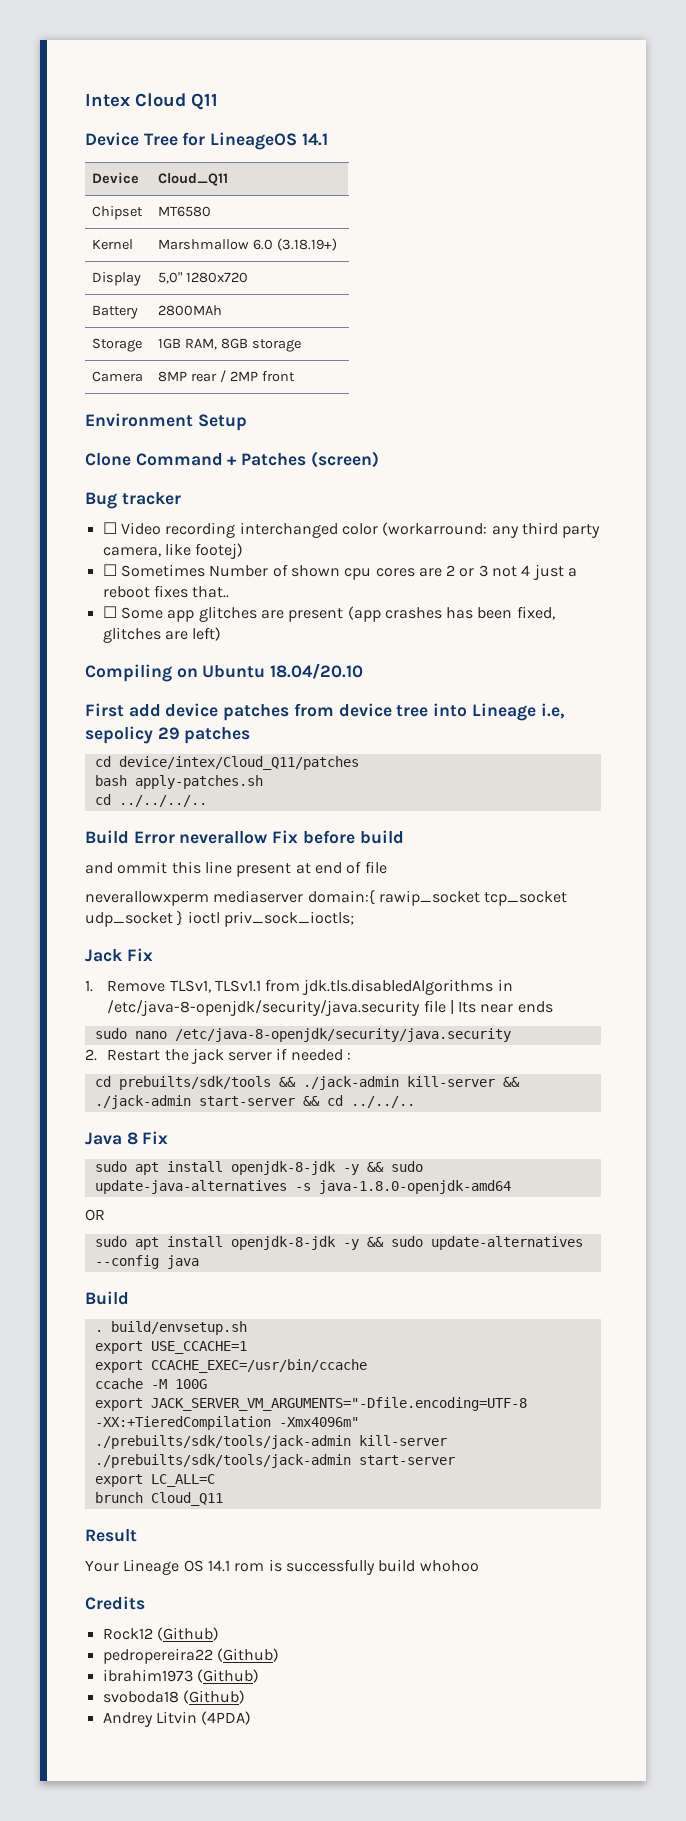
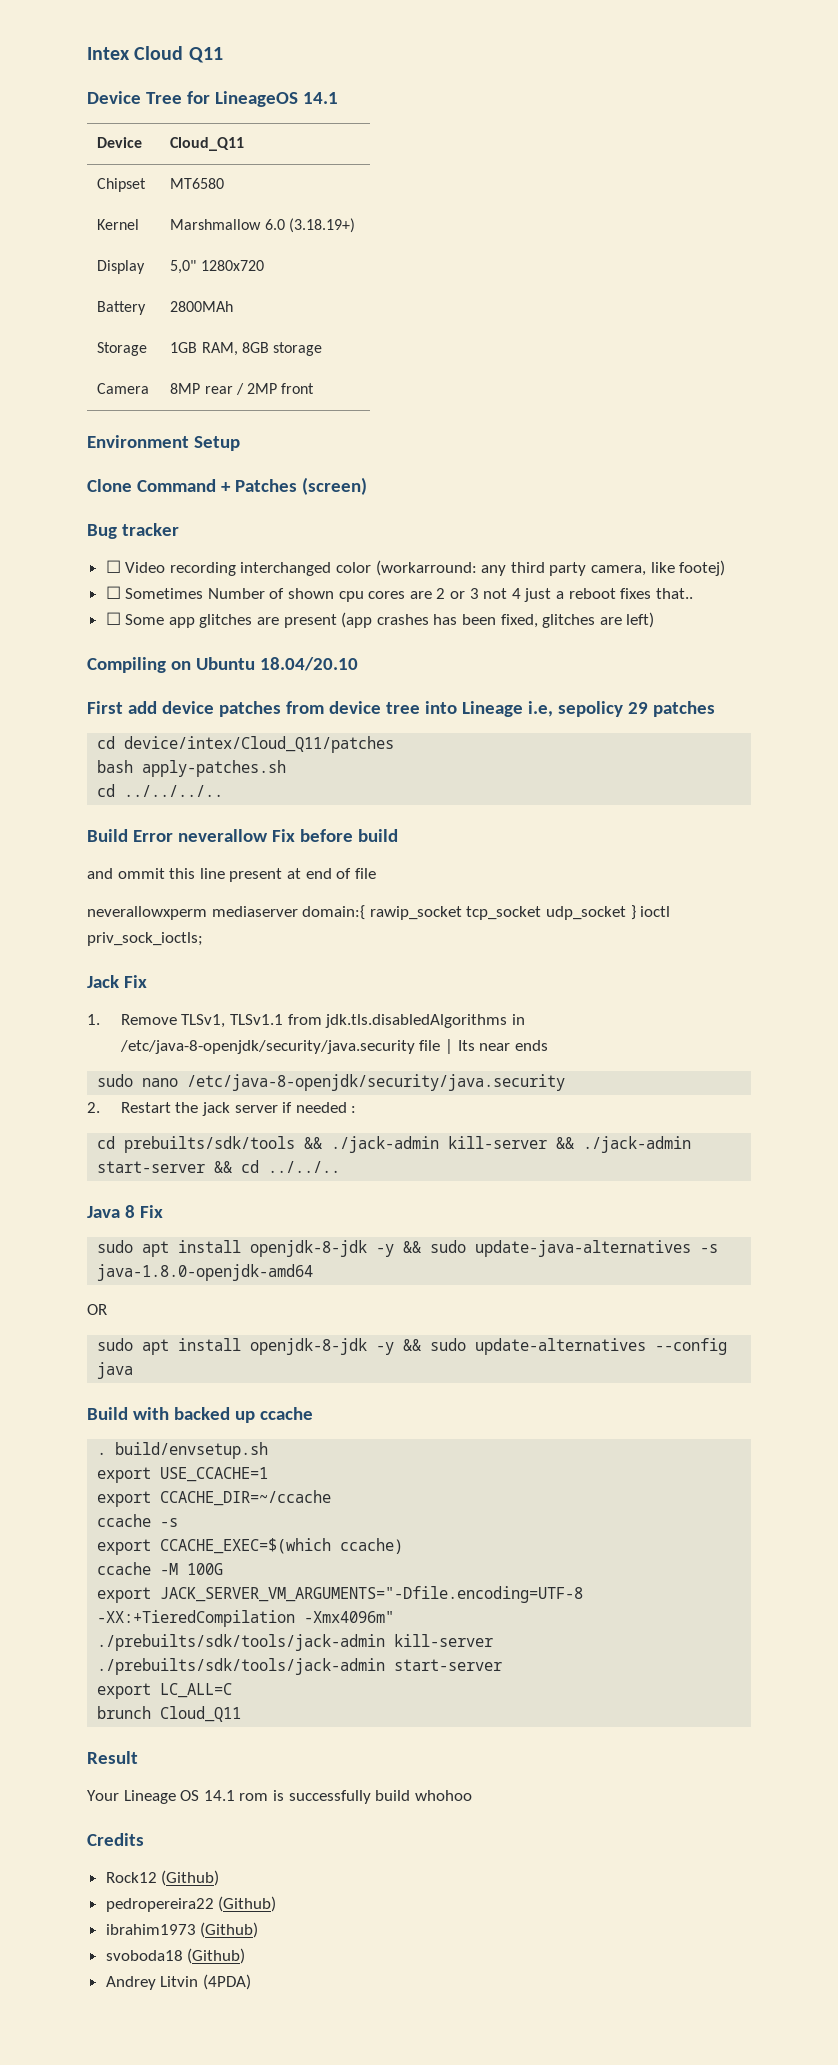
(129, 1298) none -> [132,1407,313,1423] with backed up ccache
[150,1359,367,1373] CCACHE_EXEC=/usr/bin/ccache -> [160,1490,332,1506] [97,1514,179,1527] [97,1538,404,1555] CCACHE_DIR=~/ccache // ccache -s // export CCACHE_EXEC=$(which ccache)

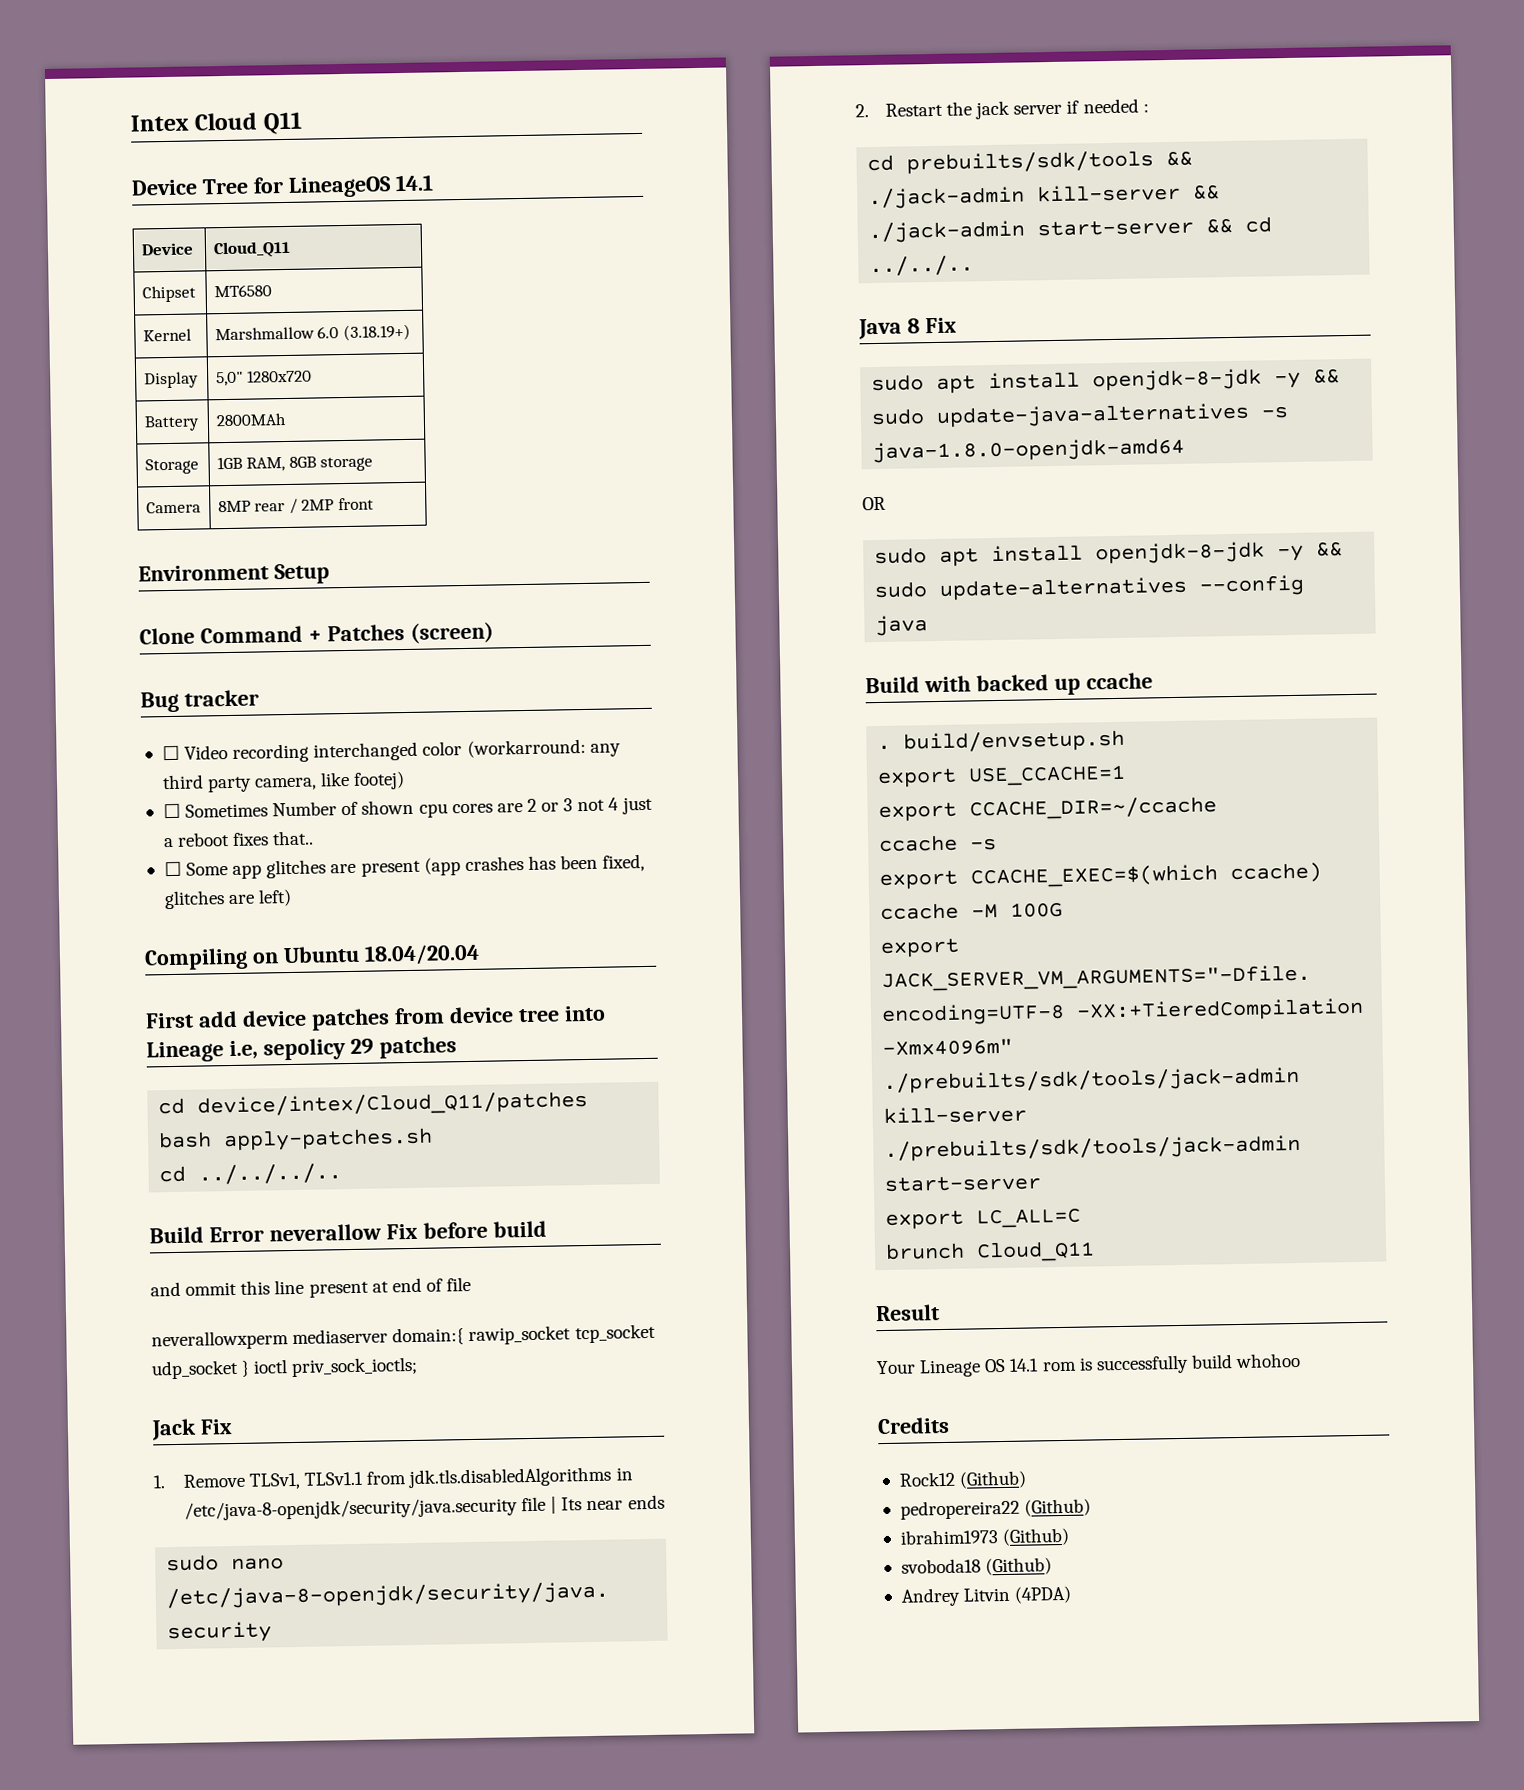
[259,657,358,671] 18.04/20.10 -> [363,943,480,966] 18.04/20.04

